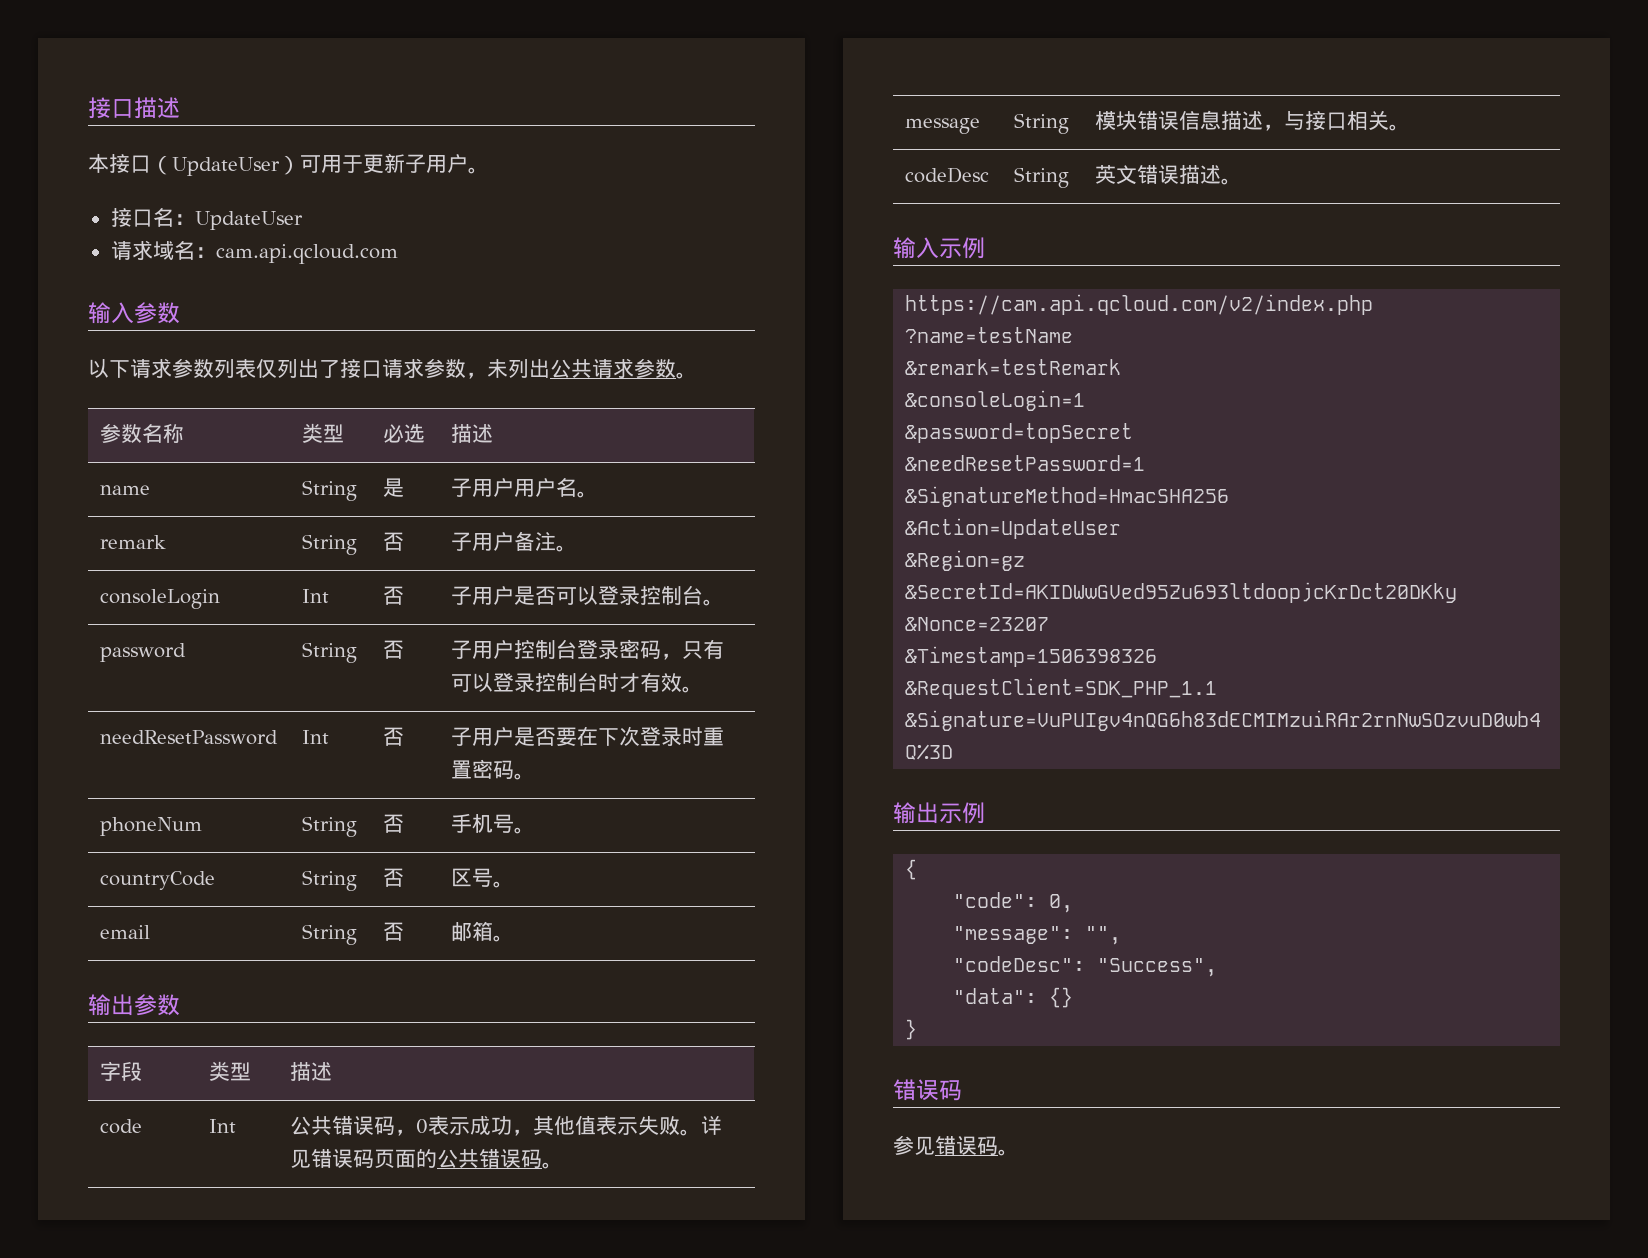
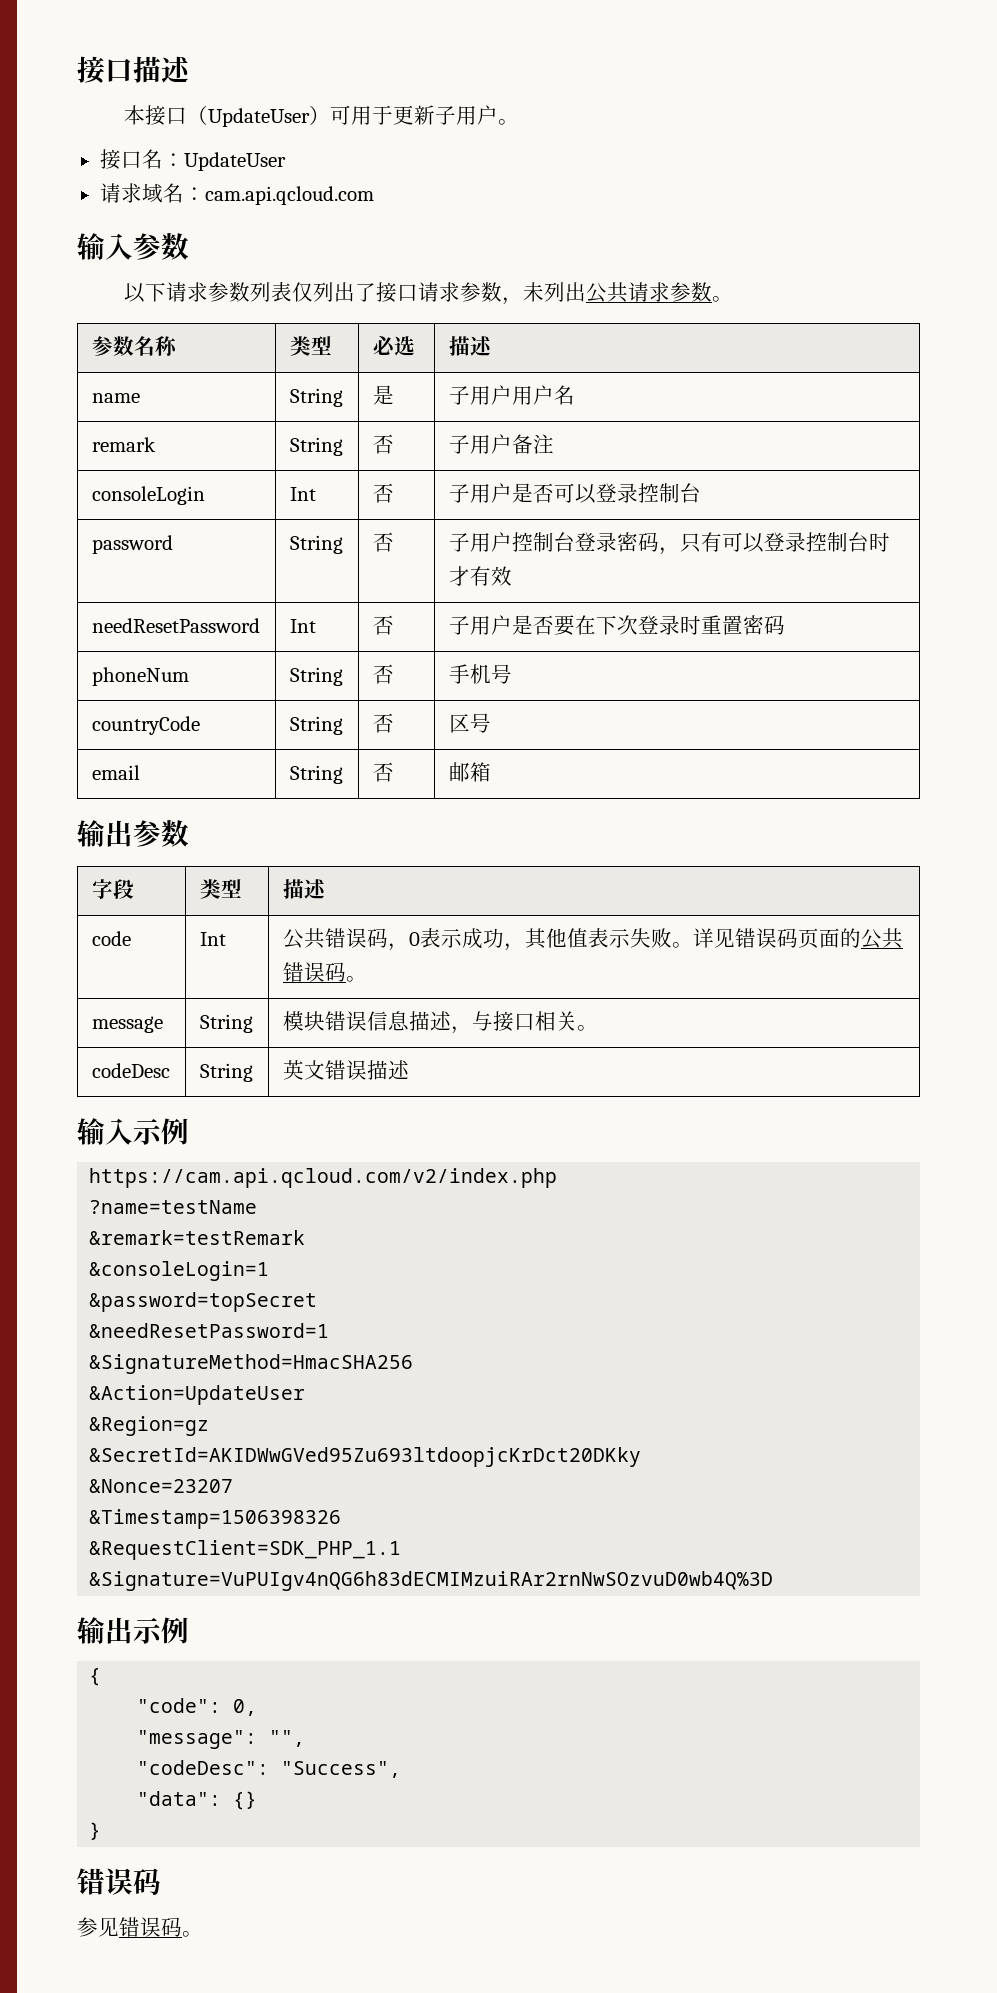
[577,491,599,498] 。 -> (575, 395) none
[556,545,578,552] 。 -> (554, 444) none
[703,599,725,606] 。 -> (701, 493) none
[682,686,704,693] 。 -> (512, 576) none
[514,773,536,780] 。 -> (785, 625) none
[514,827,536,834] 。 -> (512, 674) none
[493,881,515,888] 。 -> (491, 723) none
[493,935,515,942] 。 -> (491, 772) none
[1221,178,1243,185] 。 -> (409, 1070) none

